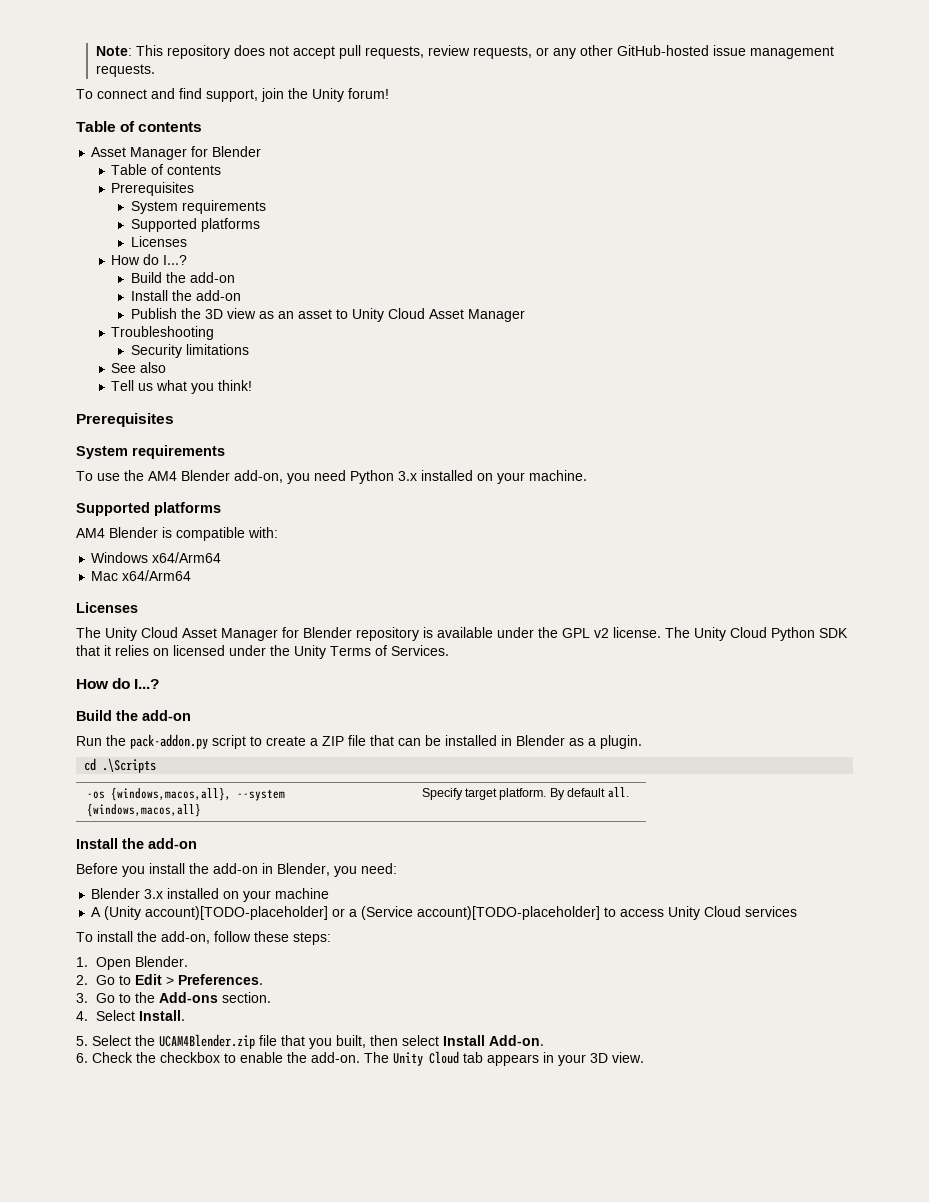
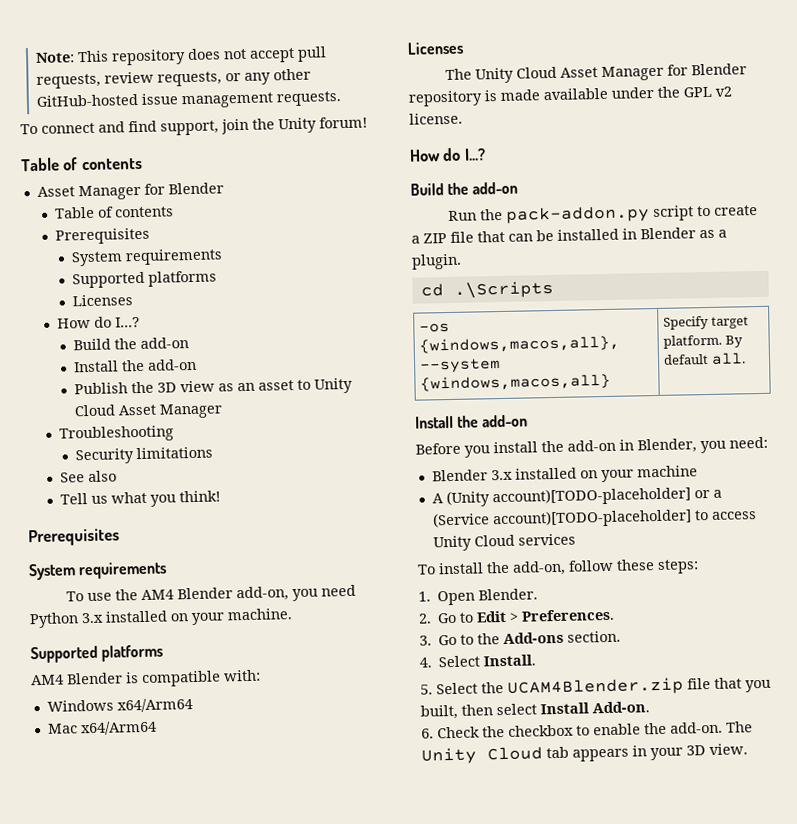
(433, 632) none -> [500,89,540,101] made
[665,627,848,641] [76,645,449,659] The Unity Cloud Python SDK that it relies on licensed under the Unity Terms of Services. -> (463, 118) none

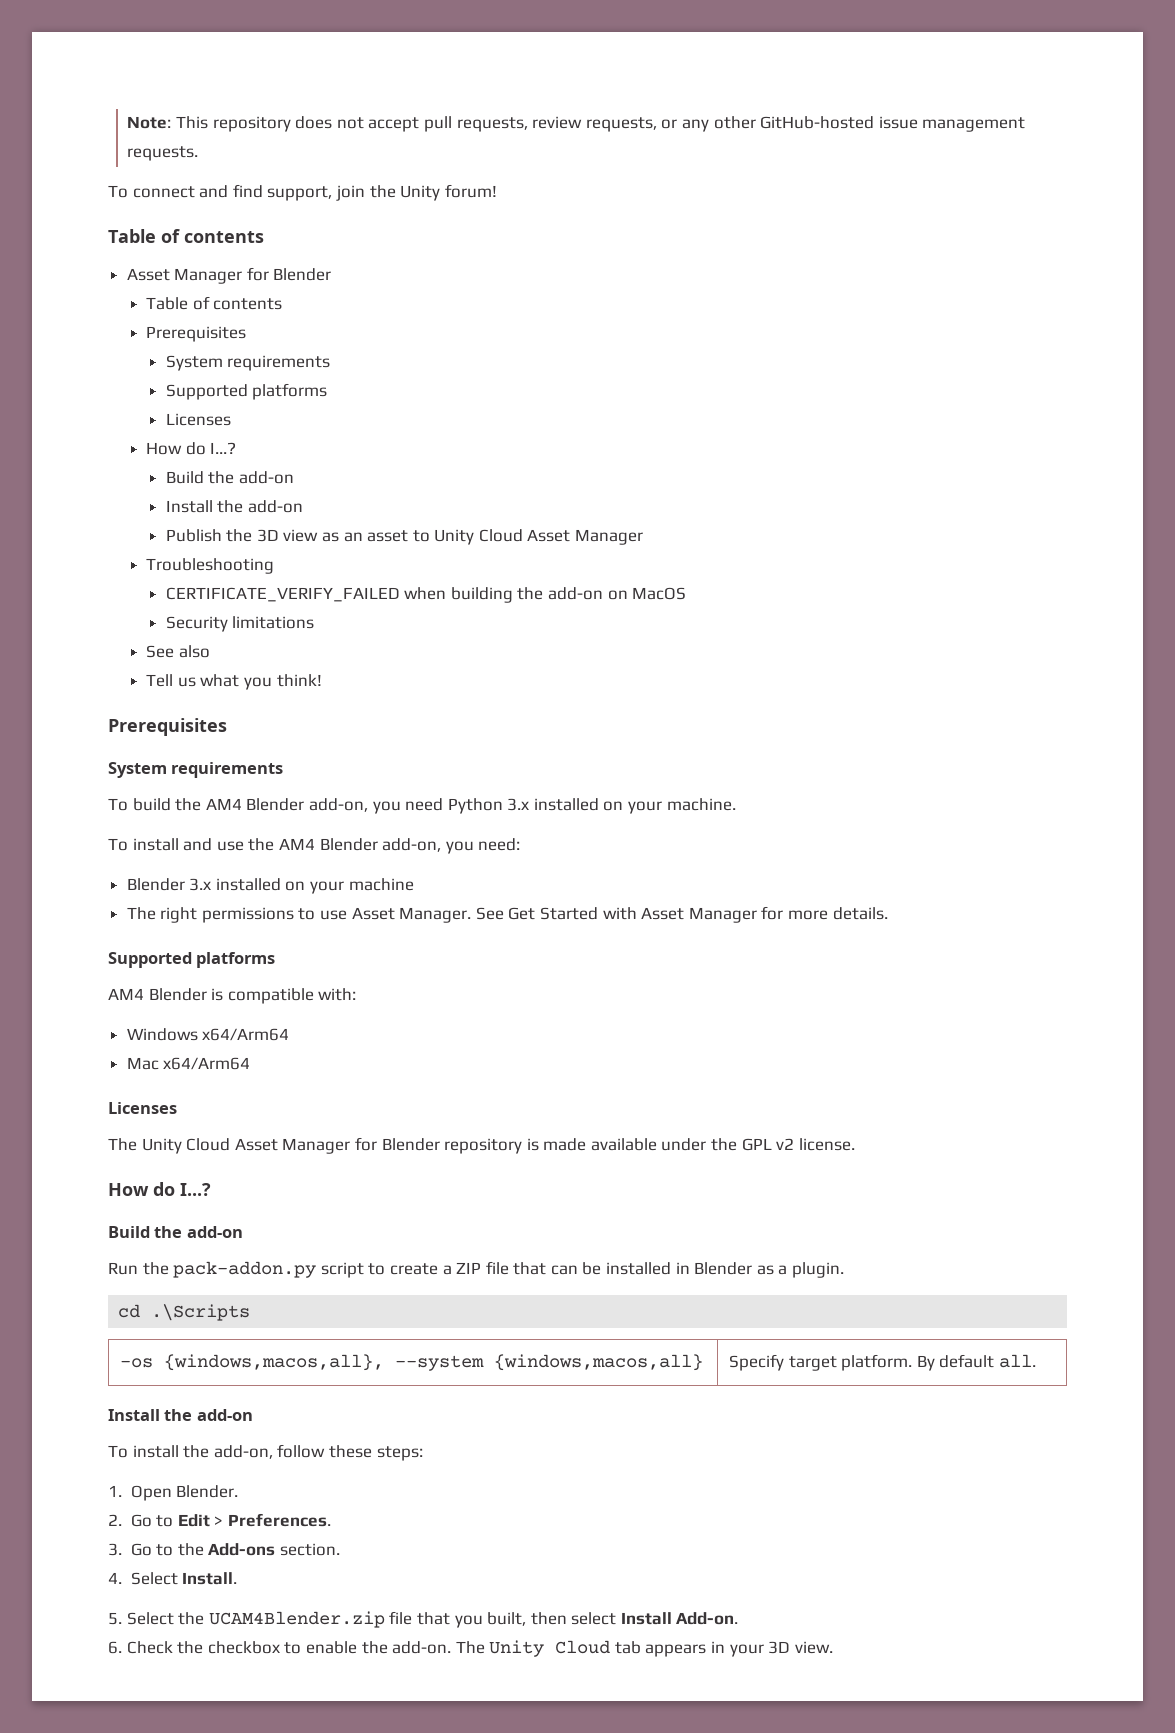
(174, 434) none -> [165,587,687,603] // CERTIFICATE_VERIFY_FAILED when building the add-on on MacOS
[86,592,112,602] use -> [132,798,171,811] build
(292, 614) none -> [108,838,521,854] [126,878,414,894] [126,906,888,923] // To install and use the AM4 Blender add-on, you need: // Blender 3.x installed on your machine // The right permissions to use Asset Manager. See Get Started with Asset Manager for more details.
[415,436,768,458] [431,465,698,483] [431,486,722,508] [431,508,757,529] [432,533,576,552] // Before you install the add-on in Blender, you need: // Blender 3.x installed on your machine // A (Unity account)[TODO-placeholder] or a (Service account)[TODO-placeholder] to access Unity Cloud services -> (253, 1415) none

